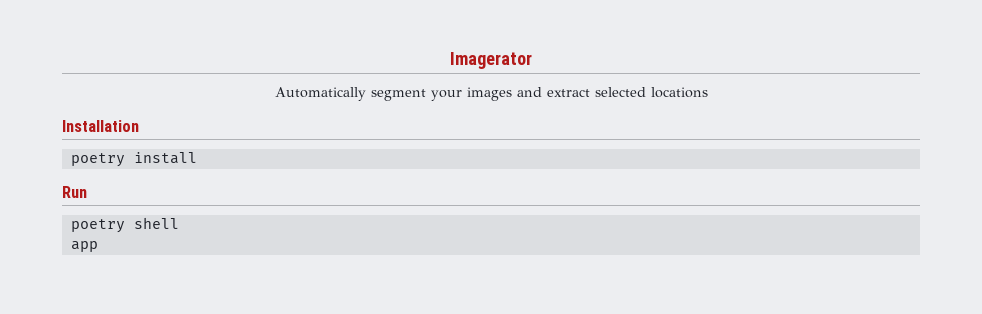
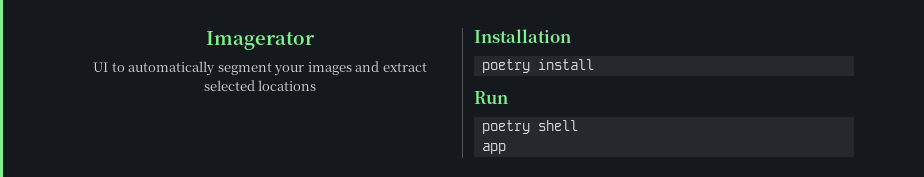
[274,87,366,101] Automatically -> [93,61,216,76] UI to automatically

